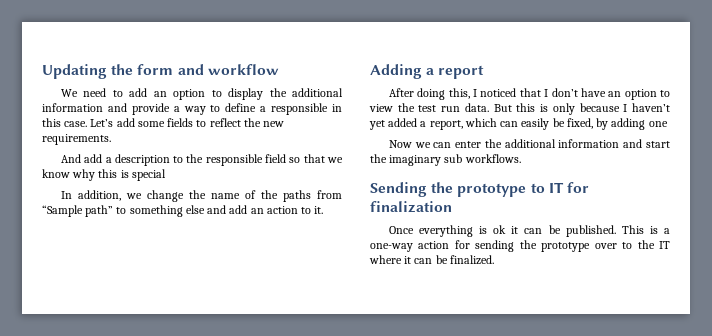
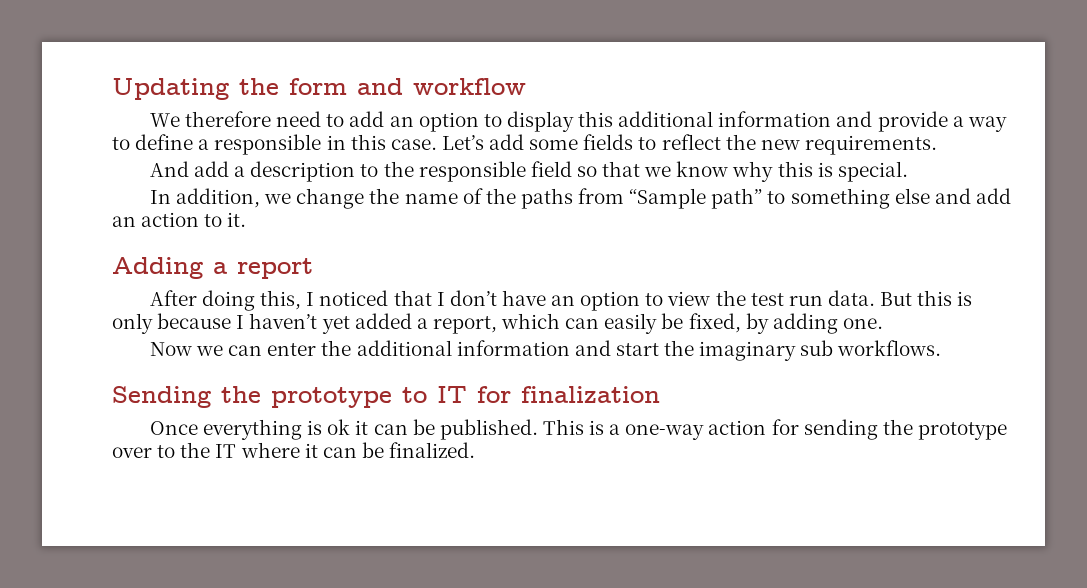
(78, 93) none -> [185,111,272,127] therefore
[269,88,287,97] the -> [578,111,614,127] this
[131,169,166,181] special -> [837,161,908,182] special.
[648,121,668,127] one -> [842,318,883,329] one.

